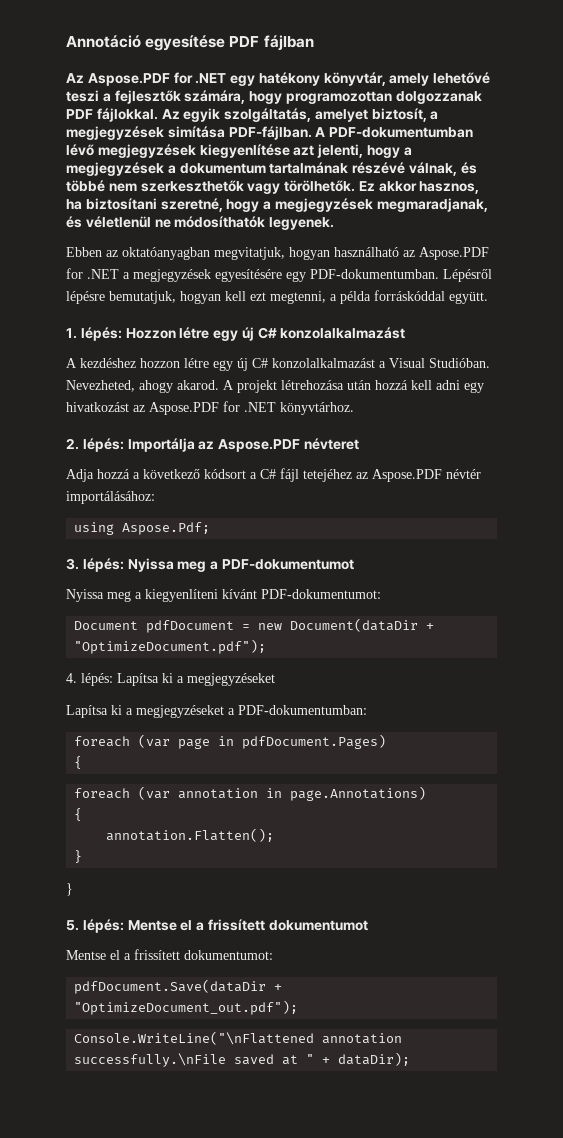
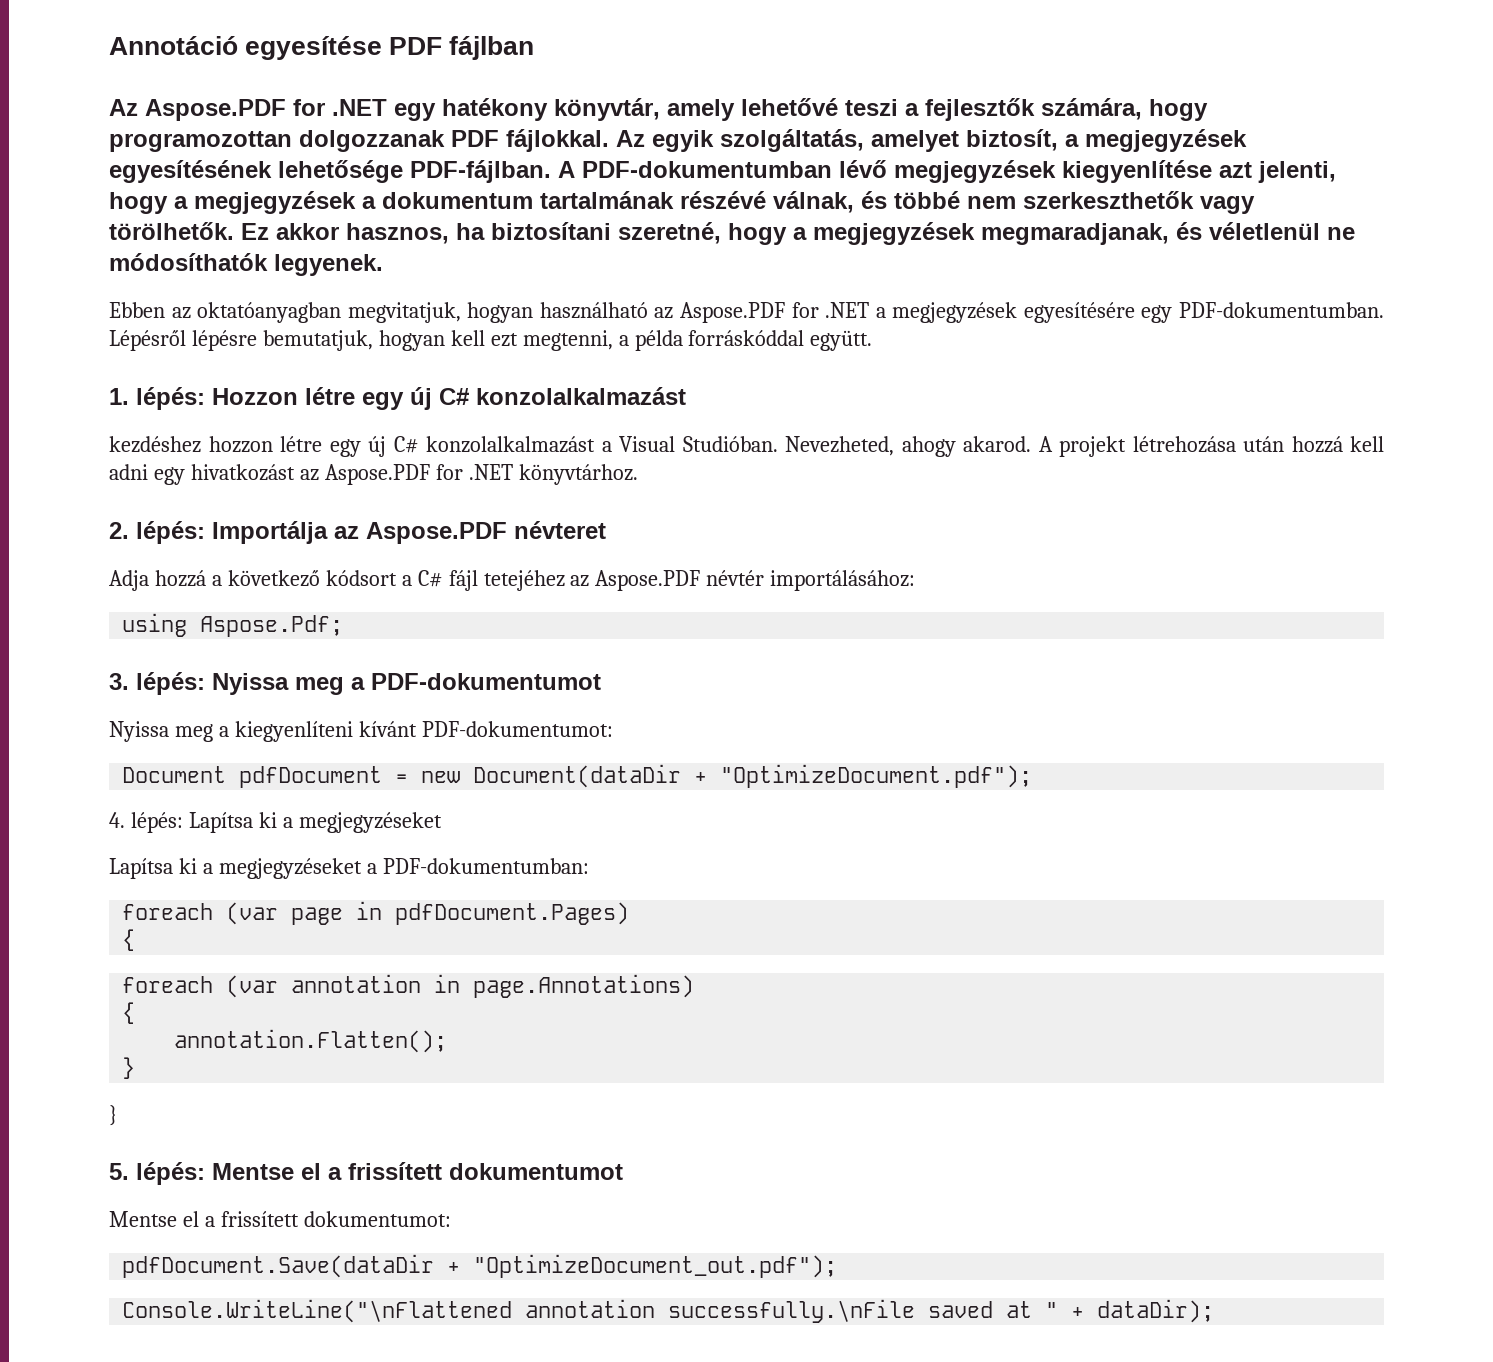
[167,126,225,138] simítása -> [109,160,403,183] egyesítésének lehetősége
[66,358,77,368] A -> (686, 396) none

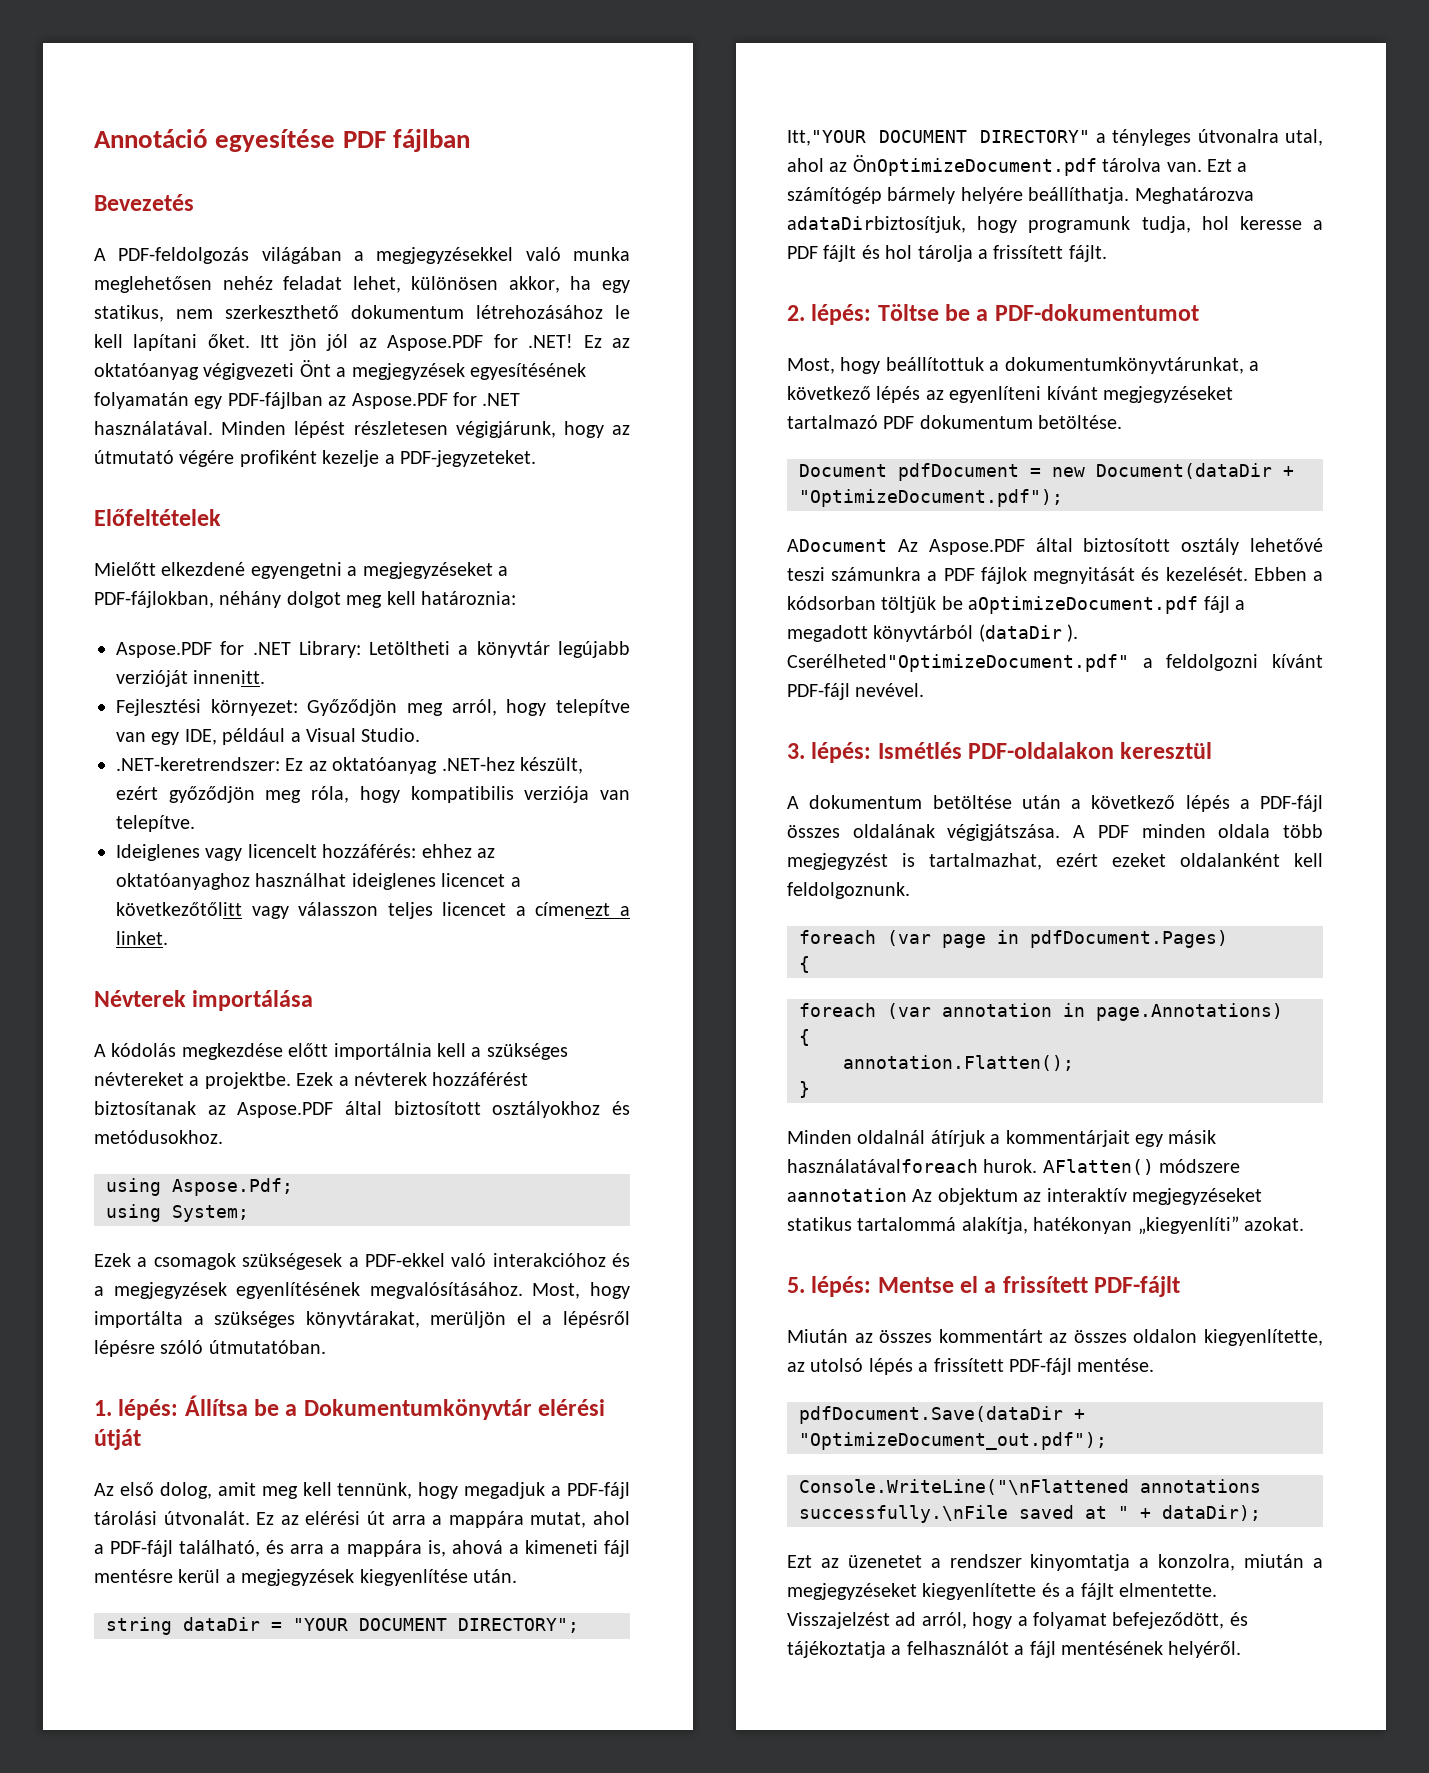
[109,98,1208,121] [109,129,1247,152] [109,160,1336,183] [109,191,1255,214] [109,222,1355,245] [109,253,383,276] [109,302,1384,323] [109,330,873,351] [109,387,686,410] [109,436,1384,457] [109,464,638,485] [109,521,606,544] [109,570,916,591] [122,613,344,637] [109,672,601,695] [109,721,613,742] Az Aspose.PDF for .NET egy hatékony könyvtár, amely lehetővé teszi a fejlesztők számára, hogy programozottan dolgozzanak PDF fájlokkal. Az egyik szolgáltatás, amelyet biztosít, a megjegyzések egyesítésének lehetősége PDF-fájlban. A PDF-dokumentumban lévő megjegyzések kiegyenlítése azt jelenti, hogy a megjegyzések a dokumentum tartalmának részévé válnak, és többé nem szerkeszthetők vagy törölhetők. Ez akkor hasznos, ha biztosítani szeretné, hogy a megjegyzések megmaradjanak, és véletlenül ne módosíthatók legyenek. // Ebben az oktatóanyagban megvitatjuk, hogyan használható az Aspose.PDF for .NET a megjegyzések egyesítésére egy PDF-dokumentumban. Lépésről lépésre bemutatjuk, hogyan kell ezt megtenni, a példa forráskóddal együtt. // 1. lépés: Hozzon létre egy új C# konzolalkalmazást // kezdéshez hozzon létre egy új C# konzolalkalmazást a Visual Studióban. Nevezheted, ahogy akarod. A projekt létrehozása után hozzá kell adni egy hivatkozást az Aspose.PDF for .NET könyvtárhoz. // 2. lépés: Importálja az Aspose.PDF névteret // Adja hozzá a következő kódsort a C# fájl tetejéhez az Aspose.PDF névtér importálásához: // using Aspose.Pdf; // 3. lépés: Nyissa meg a PDF-dokumentumot // Nyissa meg a kiegyenlíteni kívánt PDF-dokumentumot: -> [94,194,194,211] [94,247,630,264] [94,276,630,293] [94,305,630,322] [94,334,630,351] [94,360,586,380] [94,392,521,409] [94,421,631,438] [94,450,536,467] [94,509,221,526] [94,562,508,579] [94,591,516,608] [116,641,630,658] [116,670,266,687] [116,699,630,716] [116,728,421,745] [116,757,583,774] [116,786,630,803] [116,815,195,832] [116,844,495,861] [116,873,521,890] [116,902,630,919] [116,931,168,945] [94,990,314,1011] [94,1043,568,1060] [94,1072,529,1089] [94,1101,630,1118] [94,1130,223,1144] [106,1178,293,1196] [106,1204,249,1222] [94,1253,630,1270] [94,1282,630,1299] [94,1311,630,1328] [94,1340,326,1357] [94,1395,606,1420] [94,1429,141,1450] [94,1482,630,1499] [94,1511,631,1528] [94,1540,631,1557] [94,1569,517,1586] [106,1617,579,1635] [787,129,1323,146] [787,155,1248,176] [787,187,1254,204] [787,216,1323,233] [787,245,1107,262] [787,304,1199,325] [787,357,1259,374] [787,386,1233,403] [787,415,1123,429] Bevezetés // A PDF-feldolgozás világában a megjegyzésekkel való munka meglehetősen nehéz feladat lehet, különösen akkor, ha egy statikus, nem szerkeszthető dokumentum létrehozásához le kell lapítani őket. Itt jön jól az Aspose.PDF for .NET! Ez az oktatóanyag végigvezeti Önt a megjegyzések egyesítésének folyamatán egy PDF-fájlban az Aspose.PDF for .NET használatával. Minden lépést részletesen végigjárunk, hogy az útmutató végére profiként kezelje a PDF-jegyzeteket. // Előfeltételek // Mielőtt elkezdené egyengetni a megjegyzéseket a PDF-fájlokban, néhány dolgot meg kell határoznia: // Aspose.PDF for .NET Library: Letöltheti a könyvtár legújabb verzióját innenitt. // Fejlesztési környezet: Győződjön meg arról, hogy telepítve van egy IDE, például a Visual Studio. // .NET-keretrendszer: Ez az oktatóanyag .NET-hez készült, ezért győződjön meg róla, hogy kompatibilis verziója van telepítve. // Ideiglenes vagy licencelt hozzáférés: ehhez az oktatóanyaghoz használhat ideiglenes licencet a következőtőlitt vagy válasszon teljes licencet a címenezt a linket. // Névterek importálása // A kódolás megkezdése előtt importálnia kell a szükséges névtereket a projektbe. Ezek a névterek hozzáférést biztosítanak az Aspose.PDF által biztosított osztályokhoz és metódusokhoz. // using Aspose.Pdf; // using System; // Ezek a csomagok szükségesek a PDF-ekkel való interakcióhoz és a megjegyzések egyenlítésének megvalósításához. Most, hogy importálta a szükséges könyvtárakat, merüljön el a lépésről lépésre szóló útmutatóban. // 1. lépés: Állítsa be a Dokumentumkönyvtár elérési útját // Az első dolog, amit meg kell tennünk, hogy megadjuk a PDF-fájl tárolási útvonalát. Ez az elérési út arra a mappára mutat, ahol a PDF-fájl található, és arra a mappára is, ahová a kimeneti fájl mentésre kerül a megjegyzések kiegyenlítése után. // string dataDir = "YOUR DOCUMENT DIRECTORY"; // Itt,"YOUR DOCUMENT DIRECTORY" a tényleges útvonalra utal, ahol az ÖnOptimizeDocument.pdf tárolva van. Ezt a számítógép bármely helyére beállíthatja. Meghatározva adataDirbiztosítjuk, hogy programunk tudja, hol keresse a PDF fájlt és hol tárolja a frissített fájlt. // 2. lépés: Töltse be a PDF-dokumentumot // Most, hogy beállítottuk a dokumentumkönyvtárunkat, a következő lépés az egyenlíteni kívánt megjegyzéseket tartalmazó PDF dokumentum betöltése.
[109,812,442,833] [109,858,589,879] 4. lépés: Lapítsa ki a megjegyzéseket // Lapítsa ki a megjegyzéseket a PDF-dokumentumban: -> [787,538,1323,555] [787,567,1323,584] [787,596,1245,614] [787,624,1079,642] [787,654,1323,672] [787,683,925,700] [787,742,1213,763] [787,795,1323,812] [787,824,1323,841] [787,853,1323,870] [787,882,910,899] ADocument Az Aspose.PDF által biztosított osztály lehetővé teszi számunkra a PDF fájlok megnyitását és kezelését. Ebben a kódsorban töltjük be aOptimizeDocument.pdf fájl a megadott könyvtárból (dataDir ). Cserélheted"OptimizeDocument.pdf" a feldolgozni kívánt PDF-fájl nevével. // 3. lépés: Ismétlés PDF-oldalakon keresztül // A dokumentum betöltése után a következő lépés a PDF-fájl összes oldalának végigjátszása. A PDF minden oldala több megjegyzést is tartalmazhat, ezért ezeket oldalanként kell feldolgoznunk.
[109,1105,118,1126] } -> [787,1130,1217,1147] [787,1159,1241,1175] [787,1188,1262,1205] [787,1216,1304,1235] Minden oldalnál átírjuk a kommentárjait egy másik használatávalforeach hurok. AFlatten() módszere aannotation Az objektum az interaktív megjegyzéseket statikus tartalommá alakítja, hatékonyan „kiegyenlíti” azokat.
[449,1163,623,1180] [109,1211,451,1227] dokumentumot // Mentse el a frissített dokumentumot: -> [1094,1276,1181,1297] [787,1329,1323,1346] [787,1358,1155,1375] PDF-fájlt // Miután az összes kommentárt az összes oldalon kiegyenlítette, az utolsó lépés a frissített PDF-fájl mentése.
[525,1299,656,1318] annotation -> [1140,1479,1261,1493] annotations
(1215, 1311) none -> [787,1554,1323,1571] [787,1583,1217,1600] [787,1612,1248,1629] [787,1641,1242,1658] // Ezt az üzenetet a rendszer kinyomtatja a konzolra, miután a megjegyzéseket kiegyenlítette és a fájlt elmentette. Visszajelzést ad arról, hogy a folyamat befejeződött, és tájékoztatja a felhasználót a fájl mentésének helyéről.

